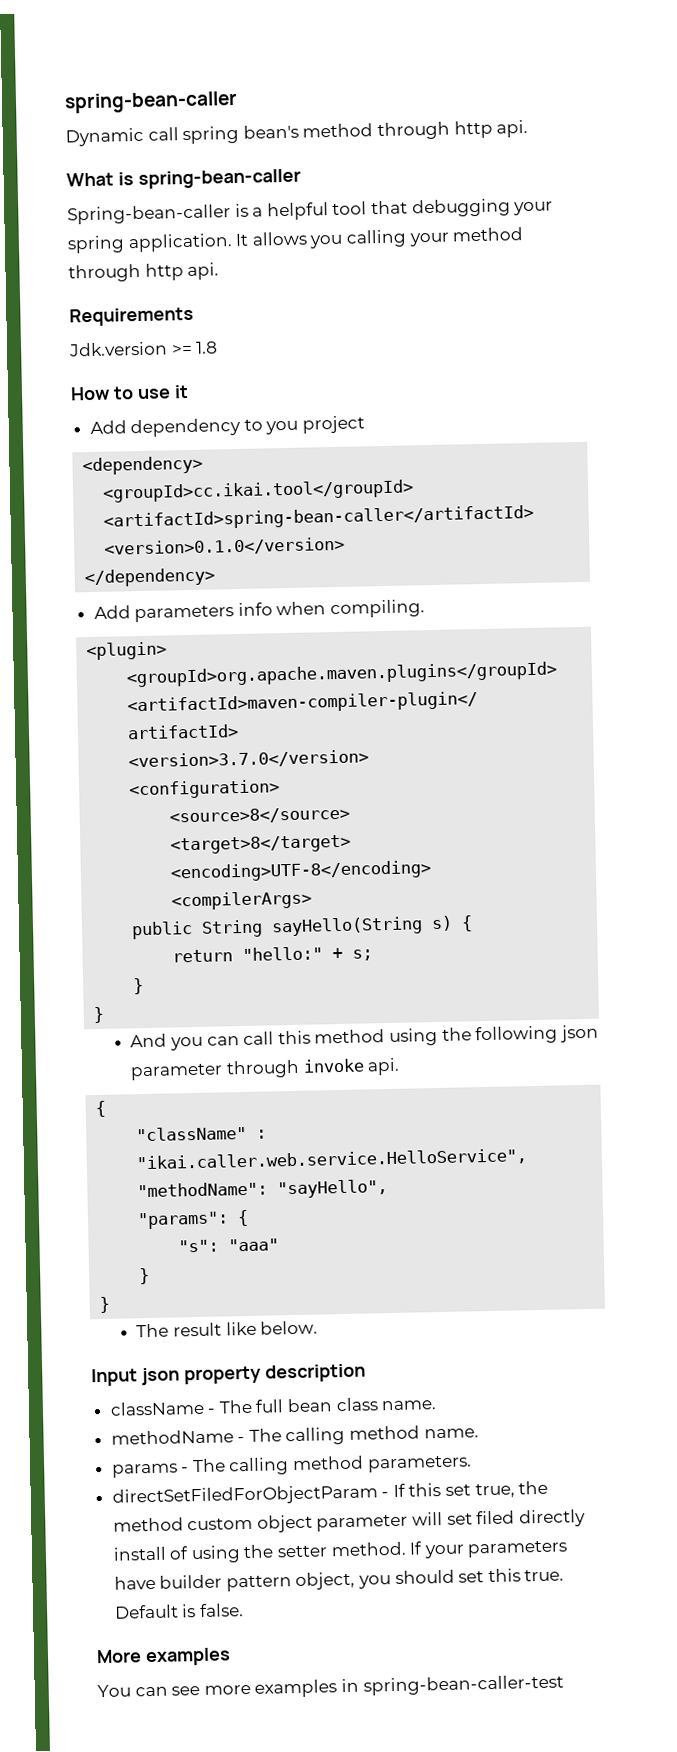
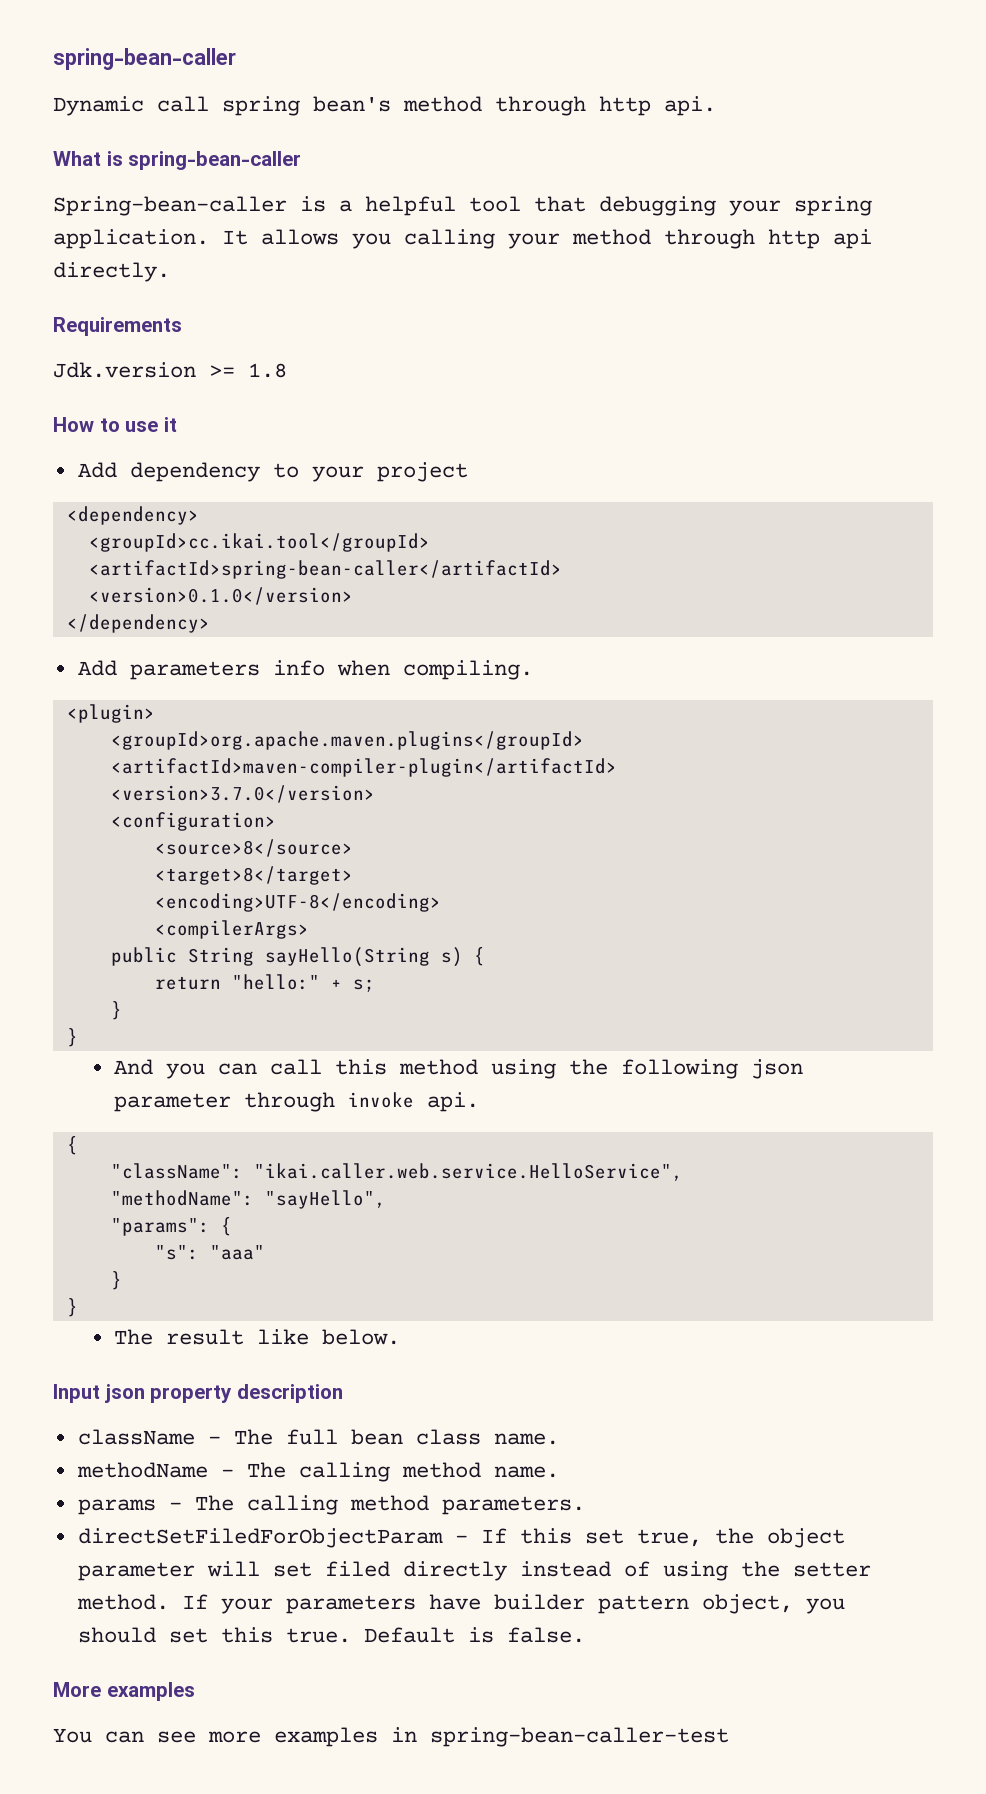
[187,262,220,280] api. -> [833,229,872,249] [53,262,170,282] api directly.
[265,420,299,435] you -> [311,466,364,482] your
[136,1125,268,1142] "className" : -> [110,1163,243,1179] "className":
[112,1517,254,1532] method custom -> (754, 1536) none
[112,1546,167,1561] install -> [519,1561,611,1577] instead

